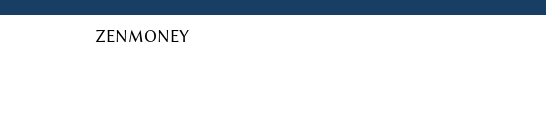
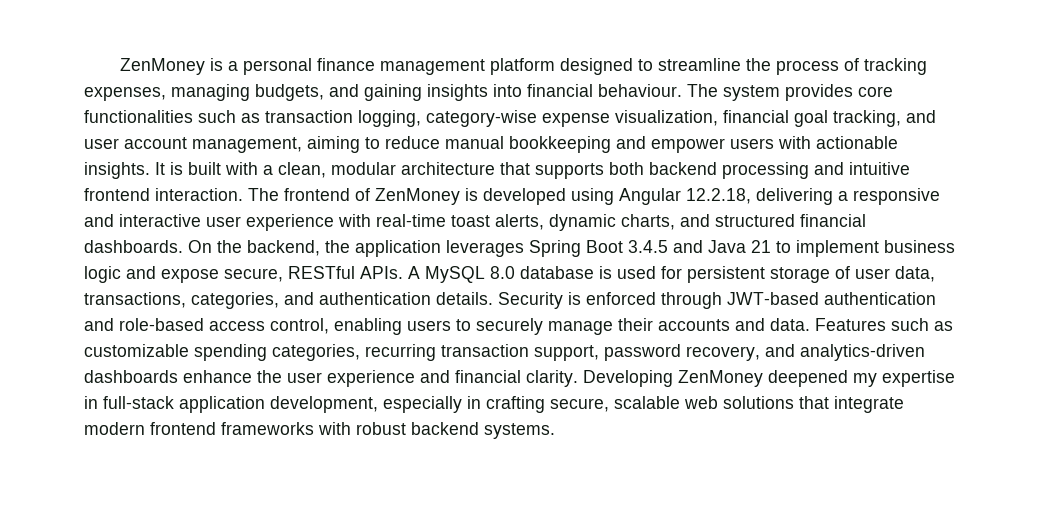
[95,29,189,43] ZENMONEY -> [119,58,927,75] [84,84,893,101] [84,110,936,127] [84,136,898,153] [84,162,910,179] [84,188,940,205] [84,214,866,231] [84,240,955,257] [84,266,935,283] [84,292,936,309] [84,318,953,335] [84,344,925,361] [84,370,955,387] [84,396,904,413] [84,422,555,439] ZenMoney is a personal finance management platform designed to streamline the process of tracking expenses, managing budgets, and gaining insights into financial behaviour. The system provides core functionalities such as transaction logging, category-wise expense visualization, financial goal tracking, and user account management, aiming to reduce manual bookkeeping and empower users with actionable insights. It is built with a clean, modular architecture that supports both backend processing and intuitive frontend interaction. The frontend of ZenMoney is developed using Angular 12.2.18, delivering a responsive and interactive user experience with real-time toast alerts, dynamic charts, and structured financial dashboards. On the backend, the application leverages Spring Boot 3.4.5 and Java 21 to implement business logic and expose secure, RESTful APIs. A MySQL 8.0 database is used for persistent storage of user data, transactions, categories, and authentication details. Security is enforced through JWT-based authentication and role-based access control, enabling users to securely manage their accounts and data. Features such as customizable spending categories, recurring transaction support, password recovery, and analytics-driven dashboards enhance the user experience and financial clarity. Developing ZenMoney deepened my expertise in full-stack application development, especially in crafting secure, scalable web solutions that integrate modern frontend frameworks with robust backend systems.

